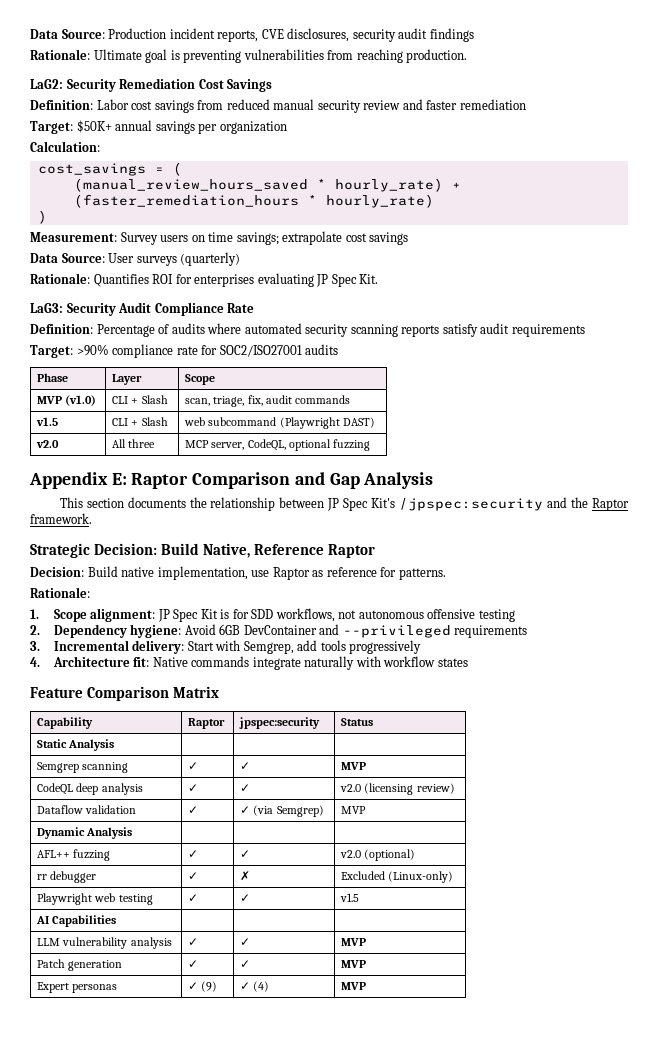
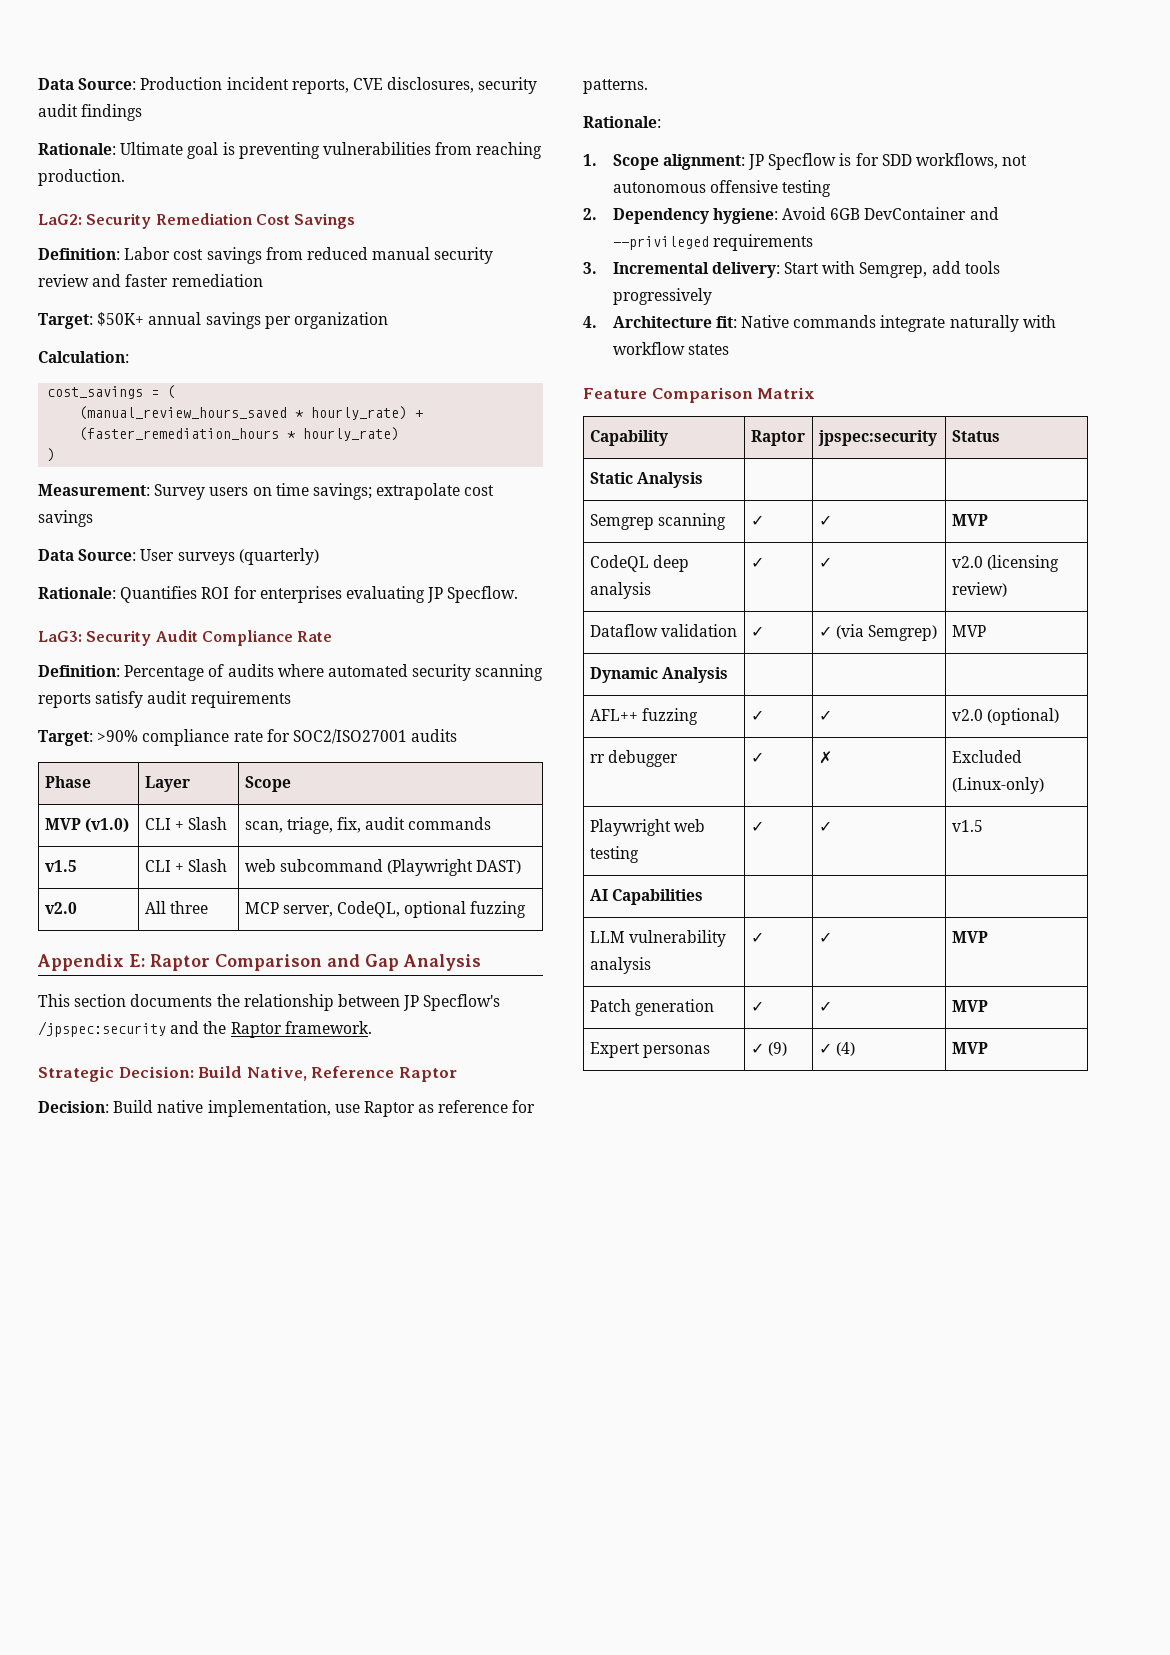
[331,274,379,287] Spec Kit. -> [447,586,519,603] Specflow.
[343,498,396,511] Spec Kit's -> [423,994,501,1011] Specflow's
[173,609,218,622] Spec Kit -> [768,153,837,170] Specflow

